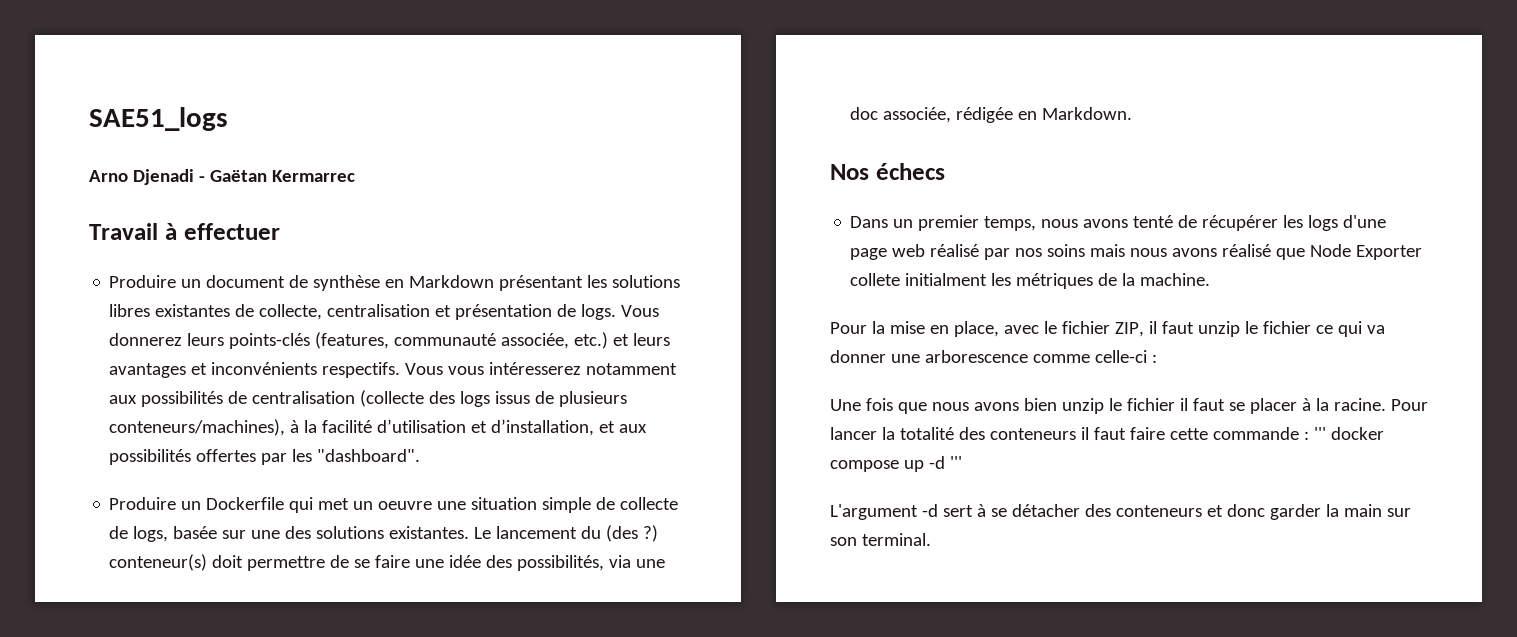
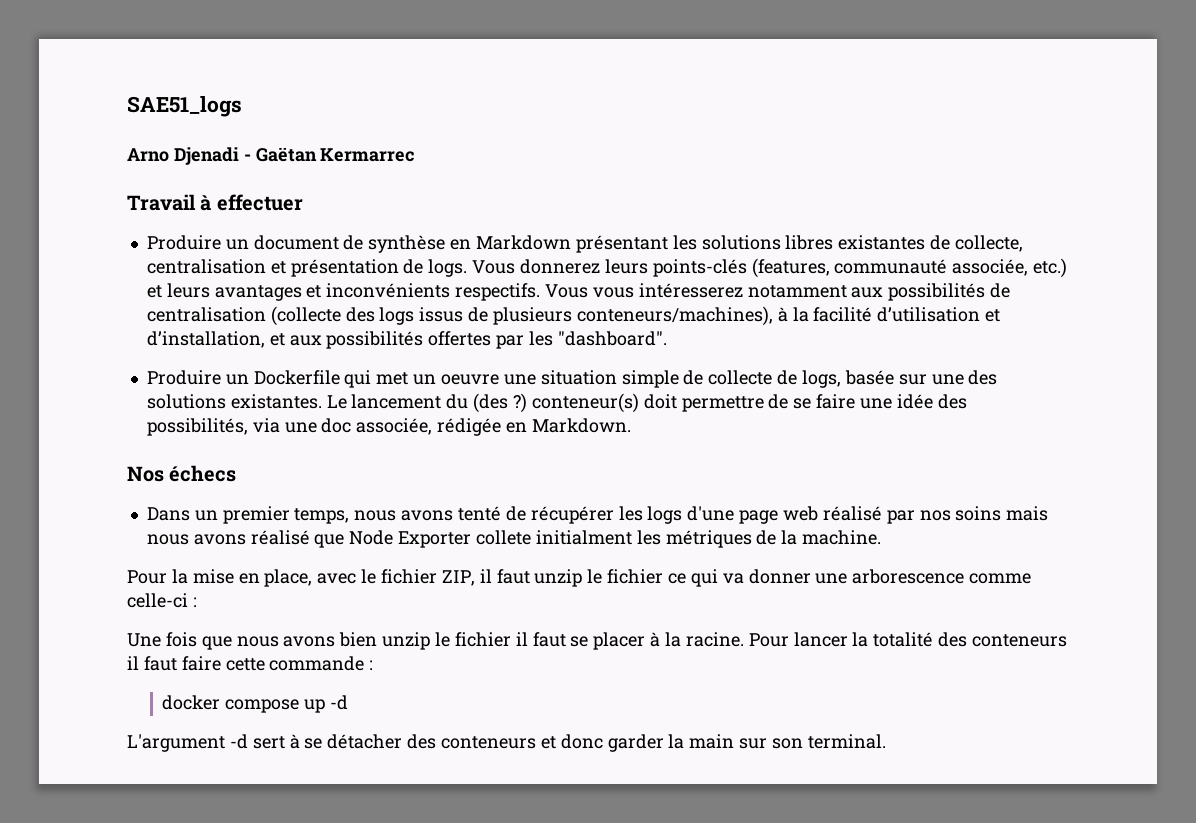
[1313,427,1326,440] ''' -> (374, 665) //
[949,456,962,469] ''' -> (349, 702) none

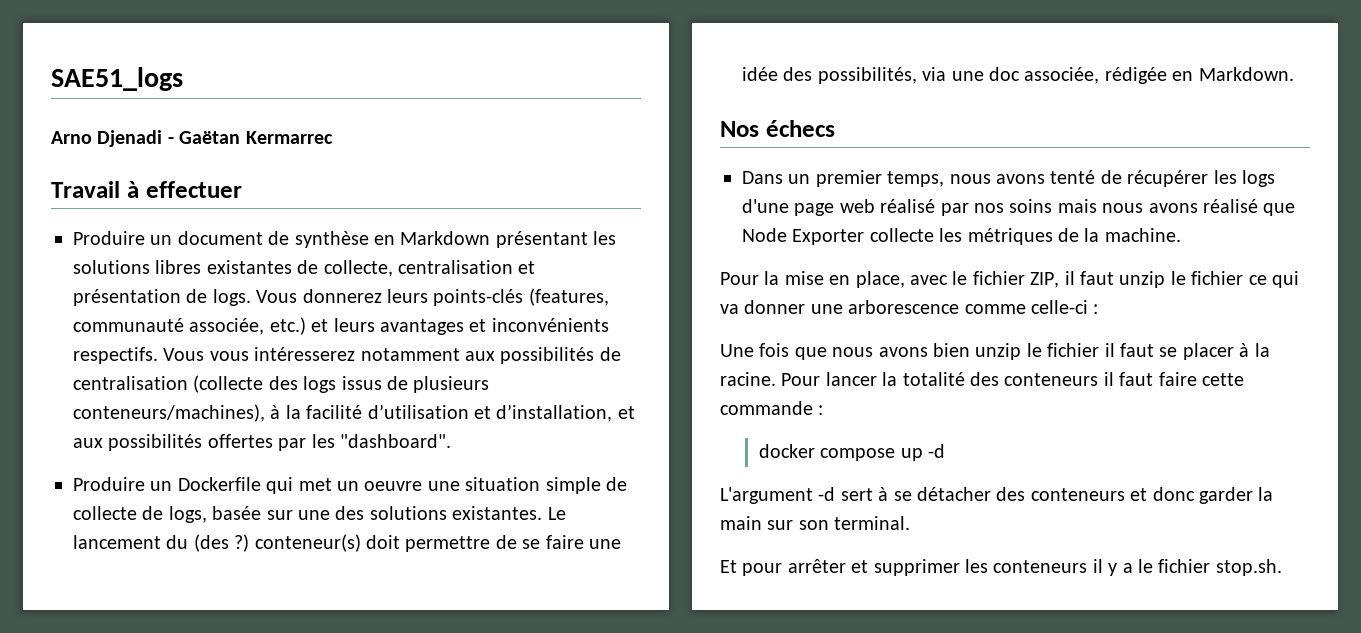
[475,530,632,545] collete initialment -> [869,228,934,242] collecte
(886, 741) none -> [720,559,1282,576] // Et pour arrêter et supprimer les conteneurs il y a le fichier stop.sh.

